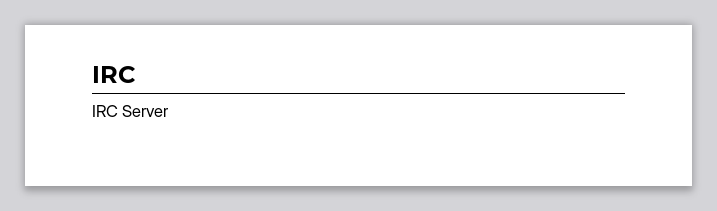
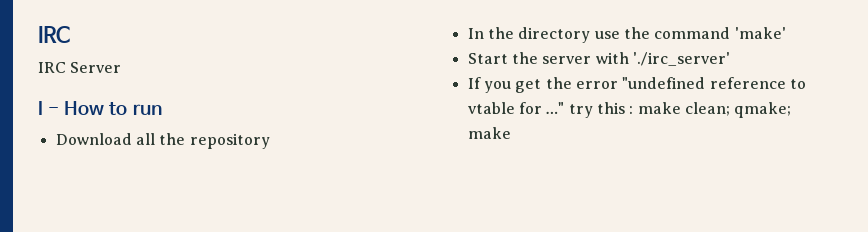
(169, 111) none -> [38,101,162,115] [55,133,270,149] [467,27,786,43] [467,52,730,66] [467,77,806,93] [467,102,792,118] [467,127,511,139] // I - How to run // Download all the repository // In the directory use the command 'make' // Start the server with './irc_server' // If you get the error "undefined reference to vtable for …" try this : make clean; qmake; make

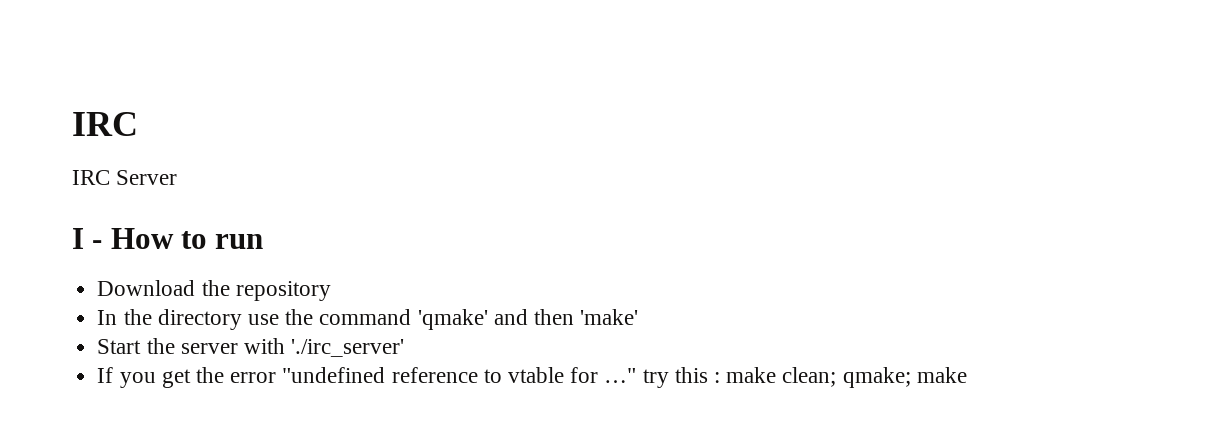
[135,133,155,145] all -> (196, 288) none
(731, 33) none -> [417,309,574,330] 'qmake' and then

